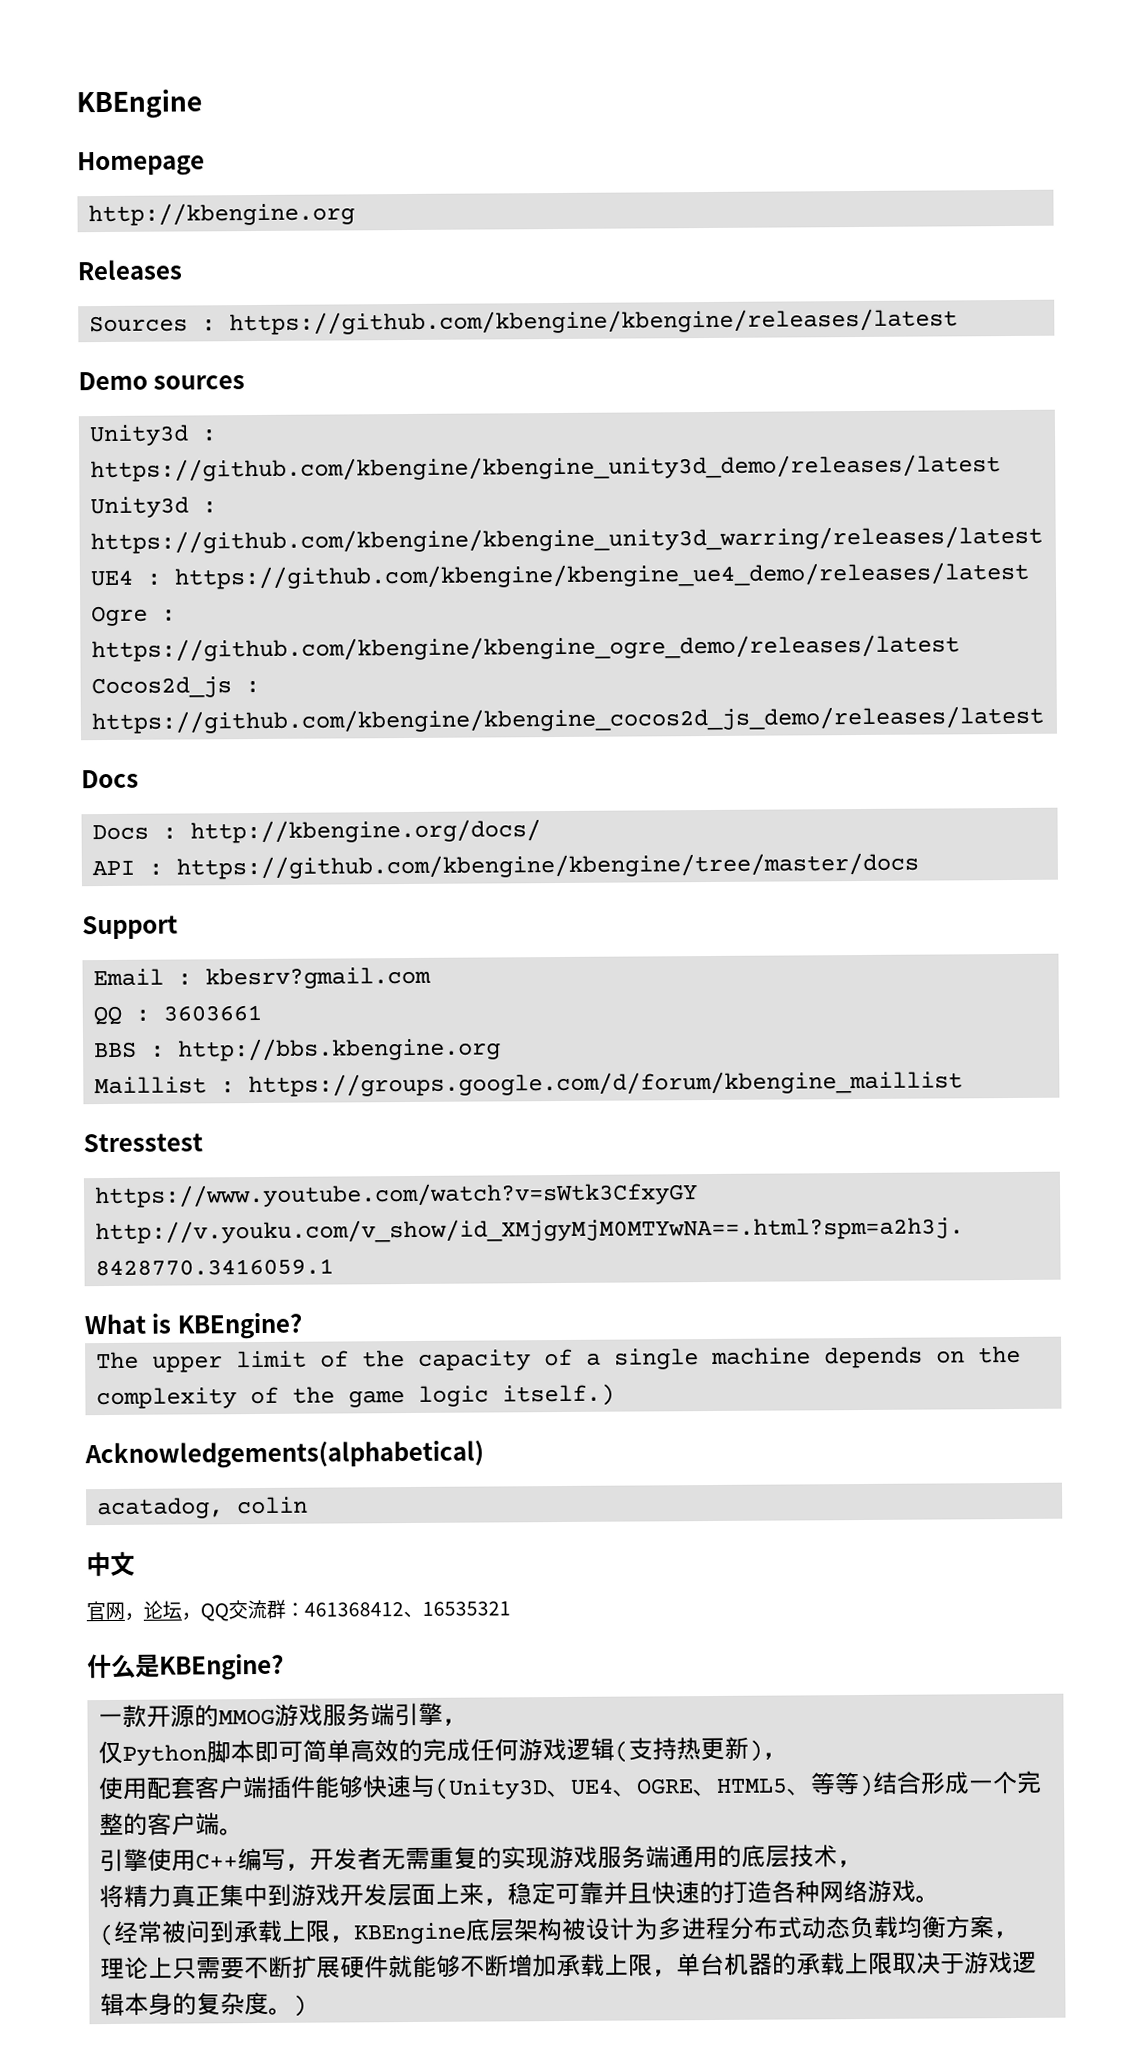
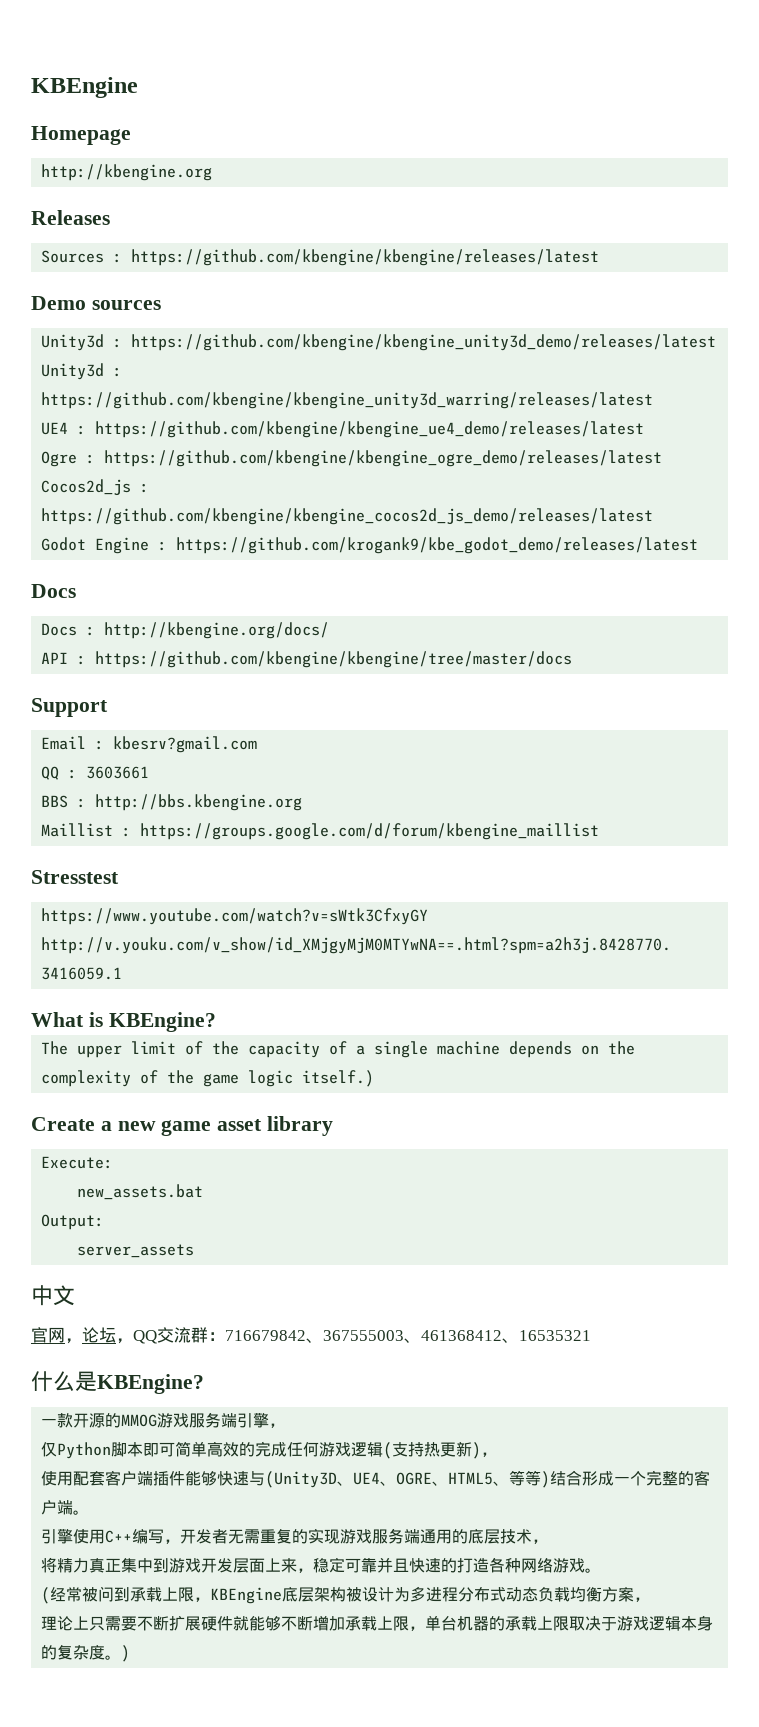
(1045, 720) none -> [41,537,699,554] // Godot Engine : https://github.com/krogank9/kbe_godot_demo/releases/latest
[84,1440,484,1470] [97,1496,309,1520] Acknowledgements(alphabetical) // acatadog, colin -> [31,1116,334,1136] [41,1156,114,1169] [77,1184,204,1200] [41,1214,105,1230] [77,1244,195,1258] Create a new game asset library // Execute: // new_assets.bat // Output: // server_assets
(305, 1609) none -> [225,1330,421,1343] 716679842、367555003、

